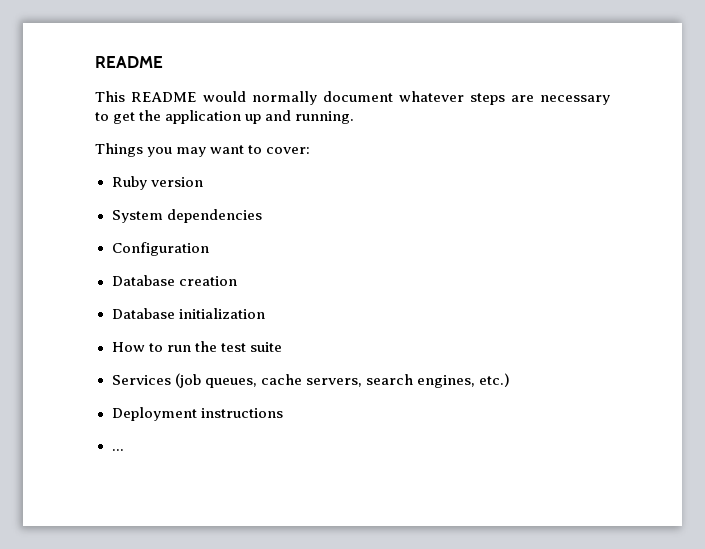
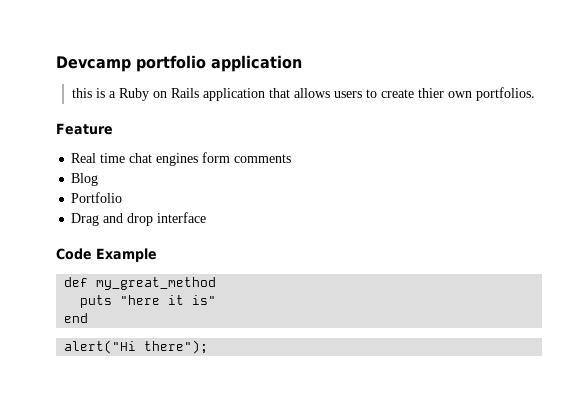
[95,56,163,68] [95,91,610,105] [95,110,355,124] [95,143,311,157] [111,176,203,190] [111,209,262,223] [111,242,209,256] [111,275,237,286] [111,308,265,319] [111,341,282,352] [111,373,510,388] [111,407,283,421] [111,449,124,451] README // This README would normally document whatever steps are necessary to get the application up and running. // Things you may want to cover: // Ruby version // System dependencies // Configuration // Database creation // Database initialization // How to run the test suite // Services (job queues, cache servers, search engines, etc.) // Deployment instructions // ... -> [56,55,302,72] [71,87,535,101] [56,123,113,135] [71,152,292,166] [71,173,99,186] [71,192,123,203] [71,212,207,226] [56,248,157,262] [64,277,217,290] [80,295,217,308] [64,313,89,323] [64,340,209,354] Devcamp portfolio application // this is a Ruby on Rails application that allows users to create thier own portfolios. // Feature // Real time chat engines form comments // Blog // Portfolio // Drag and drop interface // Code Example // def my_great_method // puts "here it is" // end // alert("Hi there");

